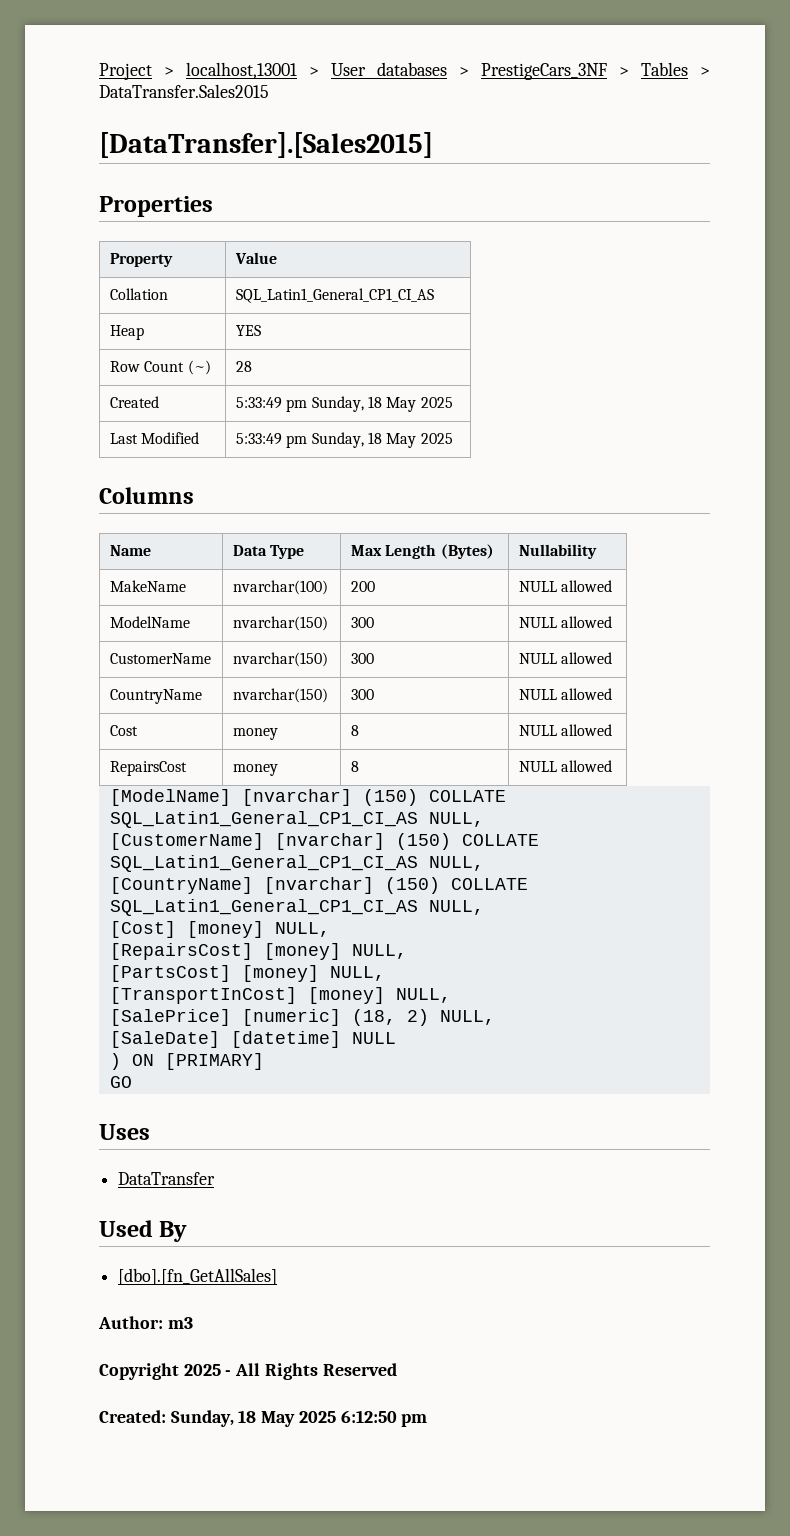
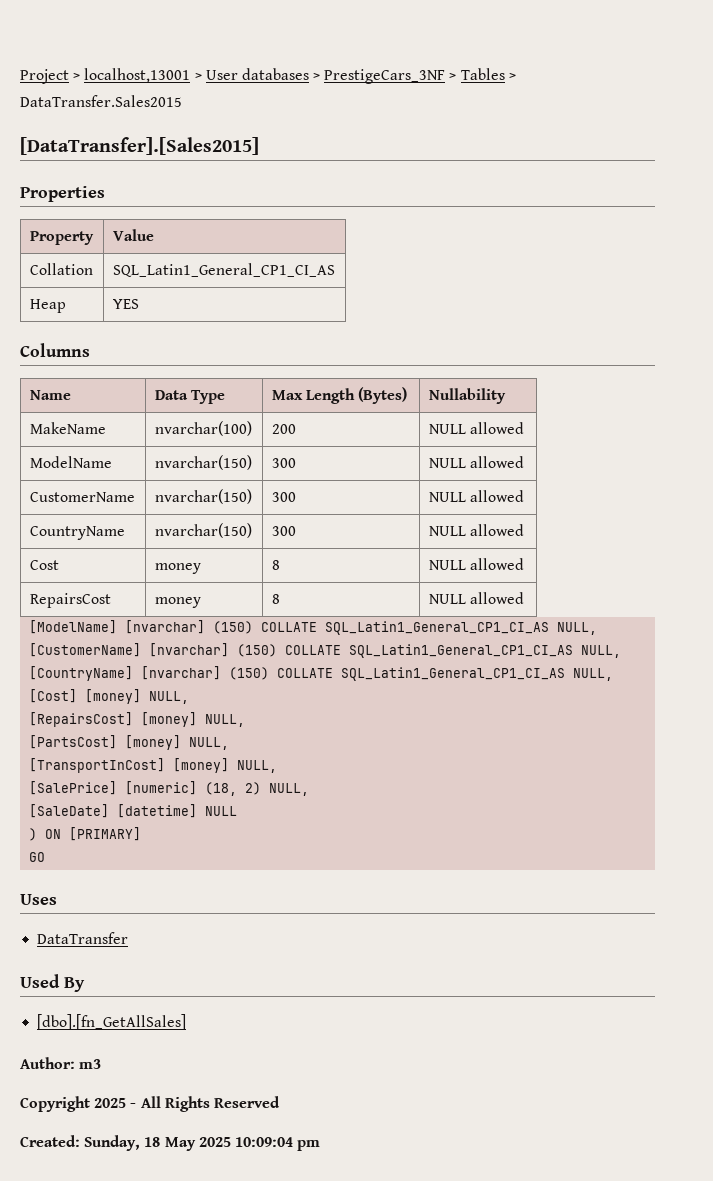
[109,360,211,375] [235,361,252,372] [109,396,159,408] [235,396,453,412] [109,432,200,444] [235,432,453,448] // Row Count (~) | 28 // Created | 5:33:49 pm Sunday, 18 May 2025 // Last Modified | 5:33:49 pm Sunday, 18 May 2025 -> (139, 304) none
[340,1410,397,1423] 6:12:50 -> [234,1137,293,1147] 10:09:04

